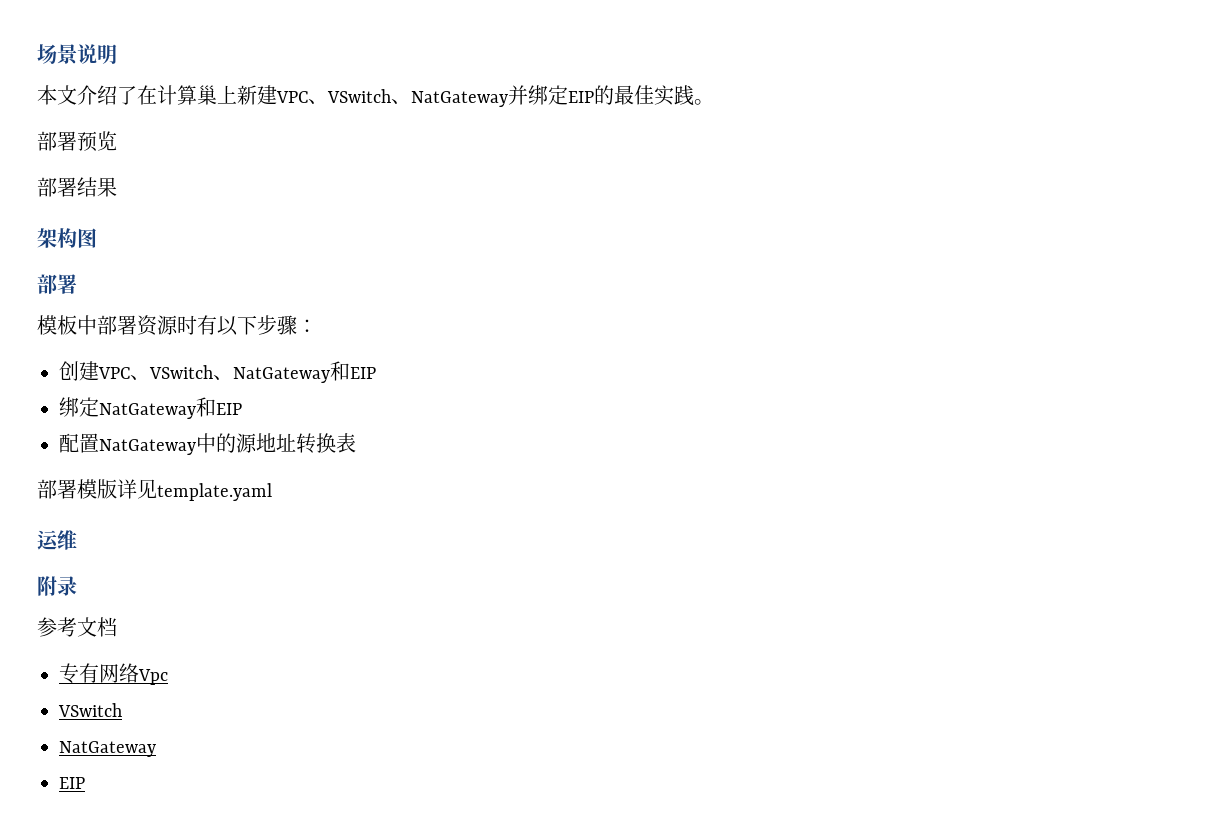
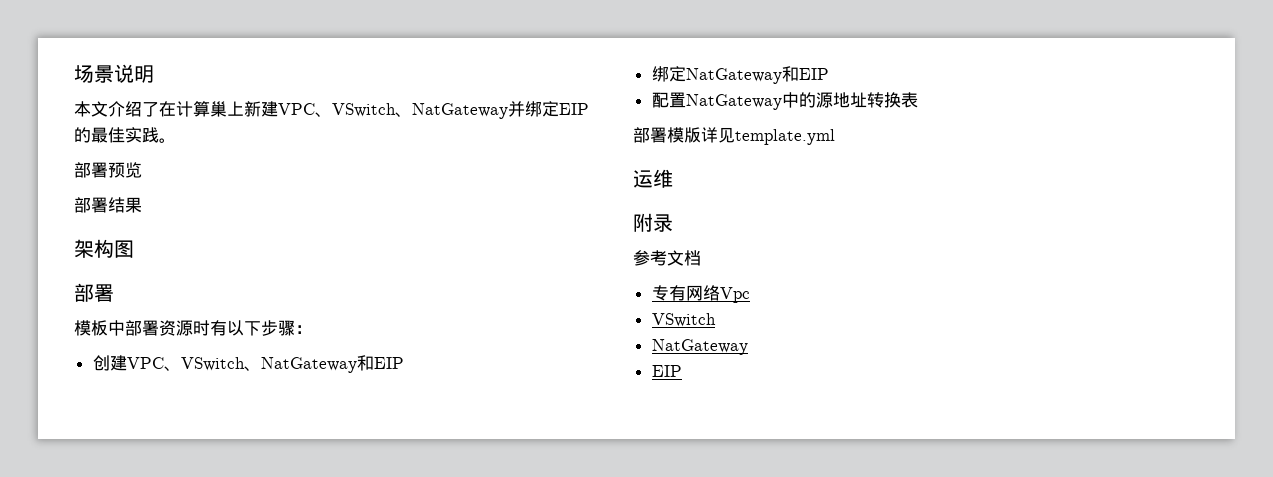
[157,483,272,501] template.yaml -> [735,129,835,145] template.yml

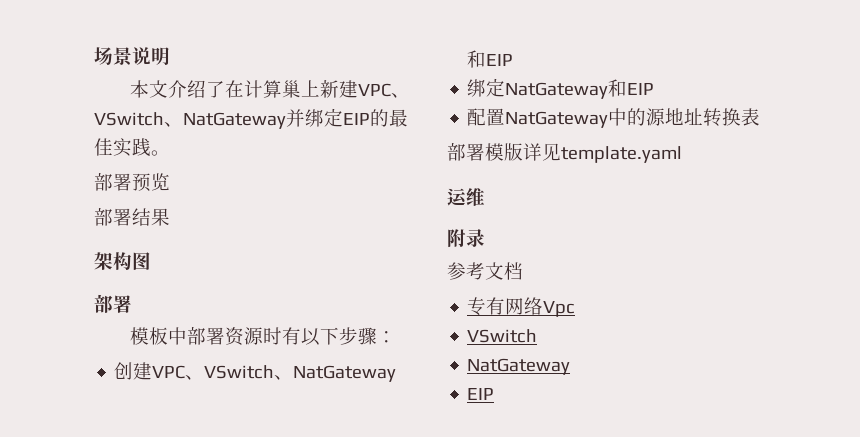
[735,129,835,145] template.yml -> [561,146,682,163] template.yaml

